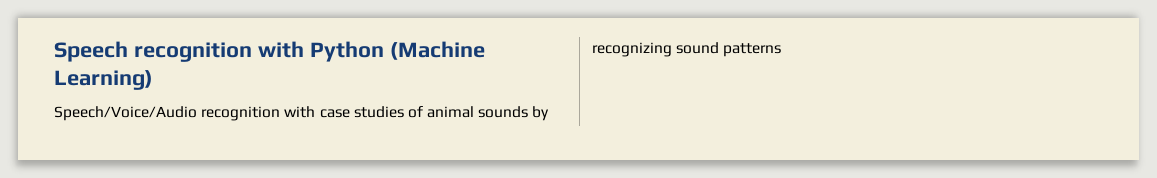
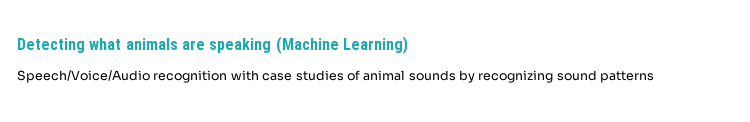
[54,41,384,62] Speech recognition with Python -> [17,38,272,53] Detecting what animals are speaking

